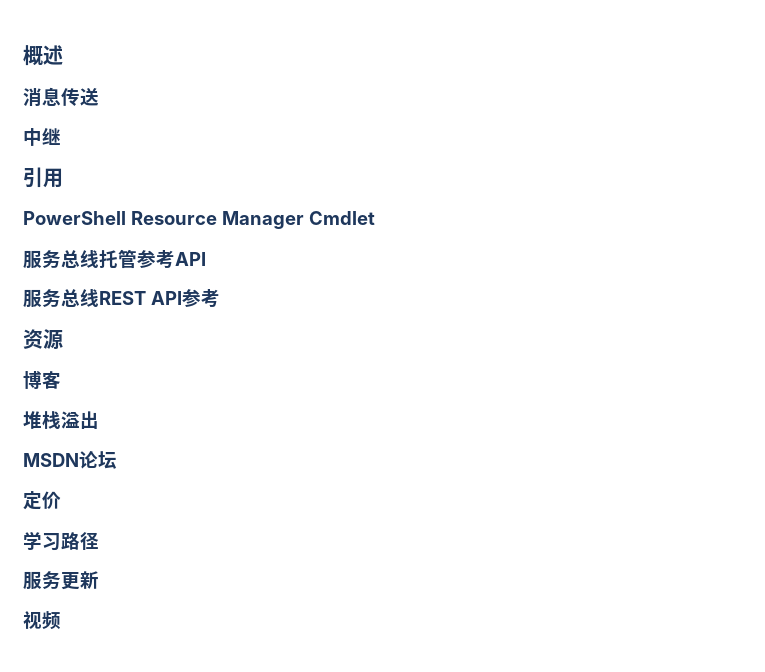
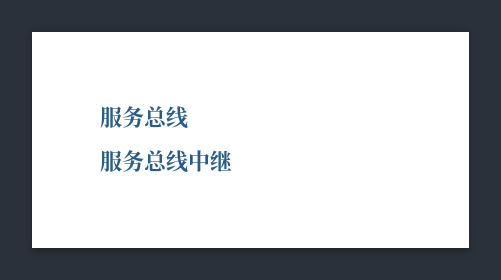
[23,45,63,66] [23,87,99,107] [23,127,61,146] [23,167,63,188] [23,211,375,229] [23,249,206,269] [23,289,220,308] [23,329,63,350] [23,371,61,389] [23,411,99,429] [23,451,117,469] [23,491,61,510] [23,531,99,551] [23,571,99,590] [23,611,61,630] 概述 // 消息传送 // 中继 // 引用 // PowerShell Resource Manager Cmdlet // 服务总线托管参考API // 服务总线REST API参考 // 资源 // 博客 // 堆栈溢出 // MSDN论坛 // 定价 // 学习路径 // 服务更新 // 视频 -> [100,106,188,129] [100,150,233,173] 服务总线 // 服务总线中继

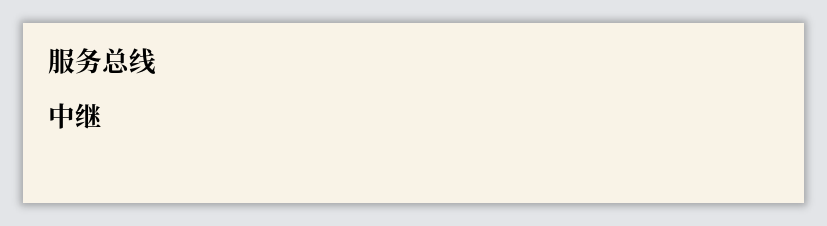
[100,150,188,173] 服务总线 -> (156, 61) none

